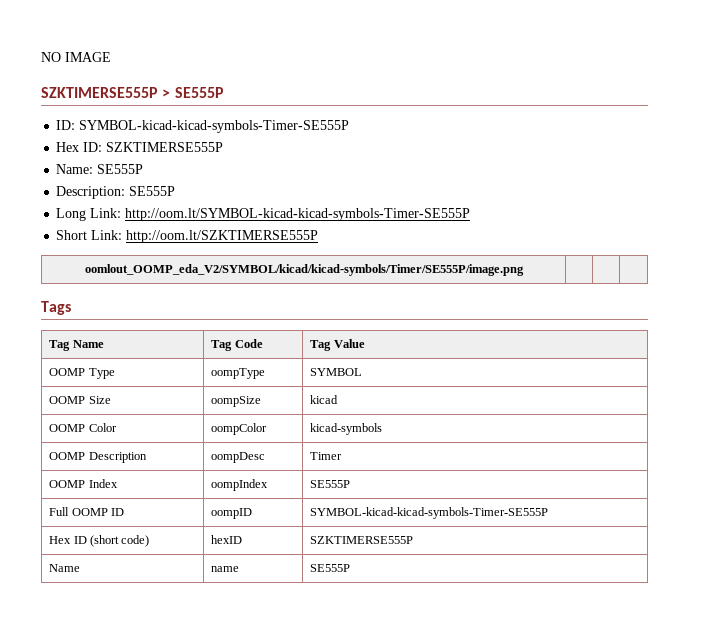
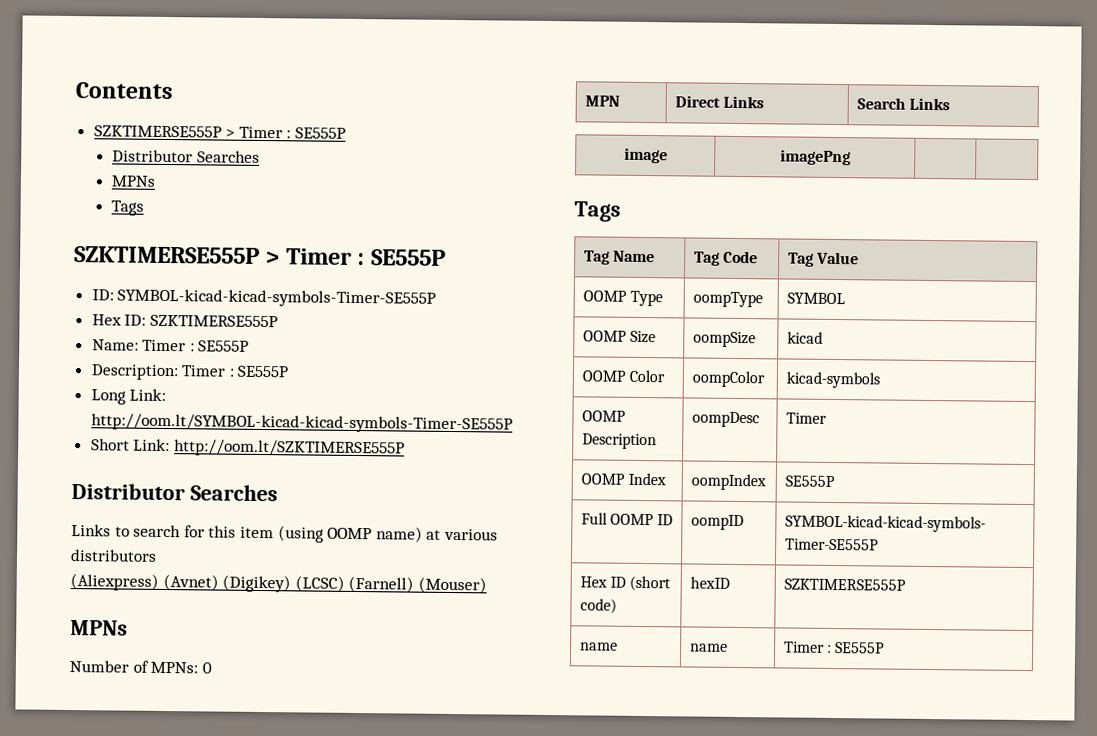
[41,52,111,62] [41,87,171,98] NO IMAGE // SZKTIMERSE555P > -> [75,82,173,100] [93,125,347,139] [112,149,261,163] [111,175,156,187] [111,200,145,216] [74,246,366,266] Contents // SZKTIMERSE555P > Timer : SE555P // Distributor Searches // MPNs // Tags // SZKTIMERSE555P > Timer :
(94, 169) none -> [142,339,195,352] Timer :
(126, 192) none -> [181,365,234,377] Timer :
[84,264,524,276] // oomlout_OOMP_eda_V2/SYMBOL/kicad/kicad-symbols/Timer/SE555P/image.png | -> [71,483,278,502] [71,524,498,543] [70,549,157,562] [70,573,487,594] [70,620,128,636] [69,660,212,674] [584,95,620,107] [674,95,764,109] [856,97,950,111] [623,147,668,164] [779,149,851,166] // Distributor Searches // Links to search for this item (using OOMP name) at various distributors // (Aliexpress) (Avnet) (Digikey) (LCSC) (Farnell) (Mouser) // MPNs // Number of MPNs: 0 // MPN | Direct Links | Search Links // image | imagePng
[49,564,81,572] [211,566,240,572] Name | name | -> [579,642,618,651] [689,643,728,652] [783,641,832,653] name | name | Timer :

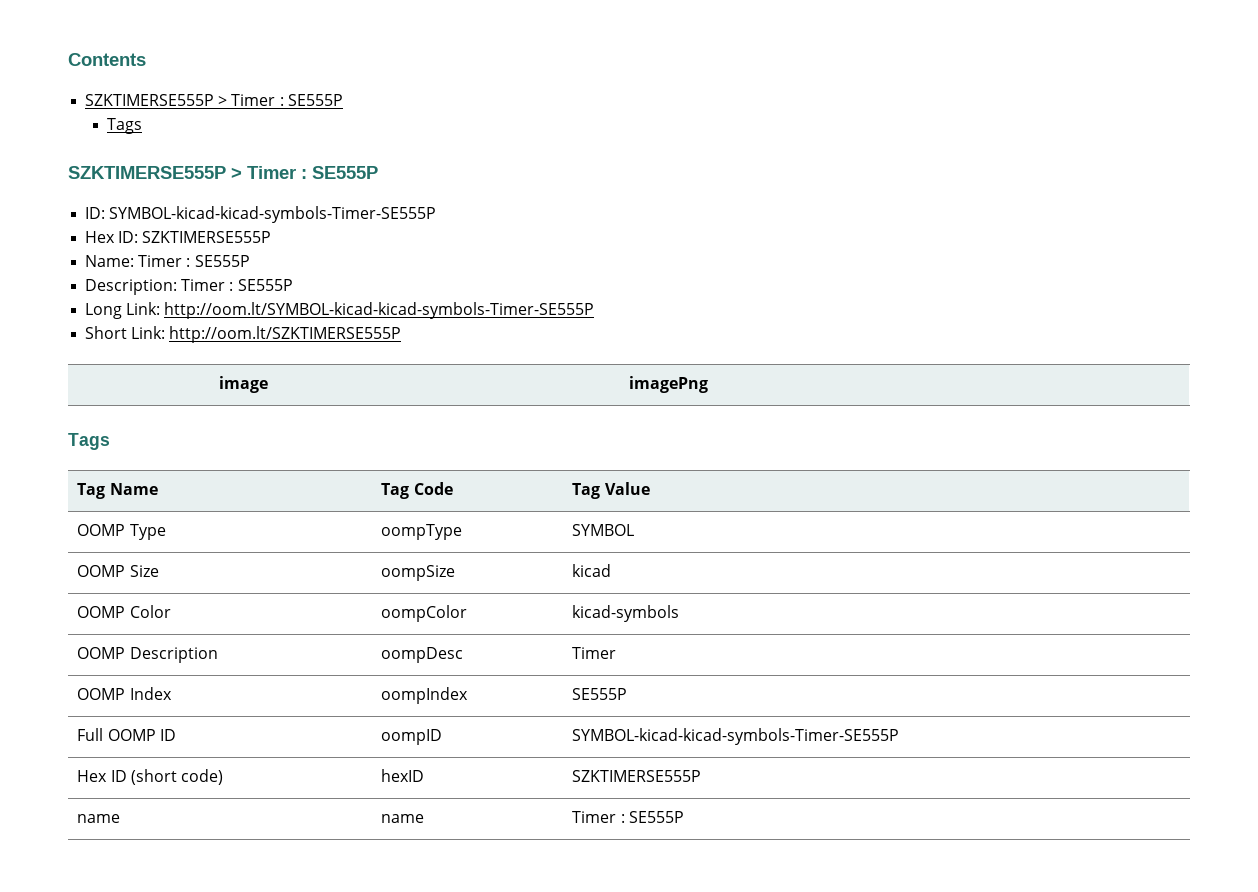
[112,149,261,163] [111,175,156,187] // Distributor Searches // MPNs -> (343, 100) none
[71,483,278,502] [71,524,498,543] [70,549,157,562] [70,573,487,594] [70,620,128,636] [69,660,212,674] [584,95,620,107] [674,95,764,109] [856,97,950,111] // Distributor Searches // Links to search for this item (using OOMP name) at various distributors // (Aliexpress) (Avnet) (Digikey) (LCSC) (Farnell) (Mouser) // MPNs // Number of MPNs: 0 // MPN | Direct Links | Search Links -> (402, 334) none

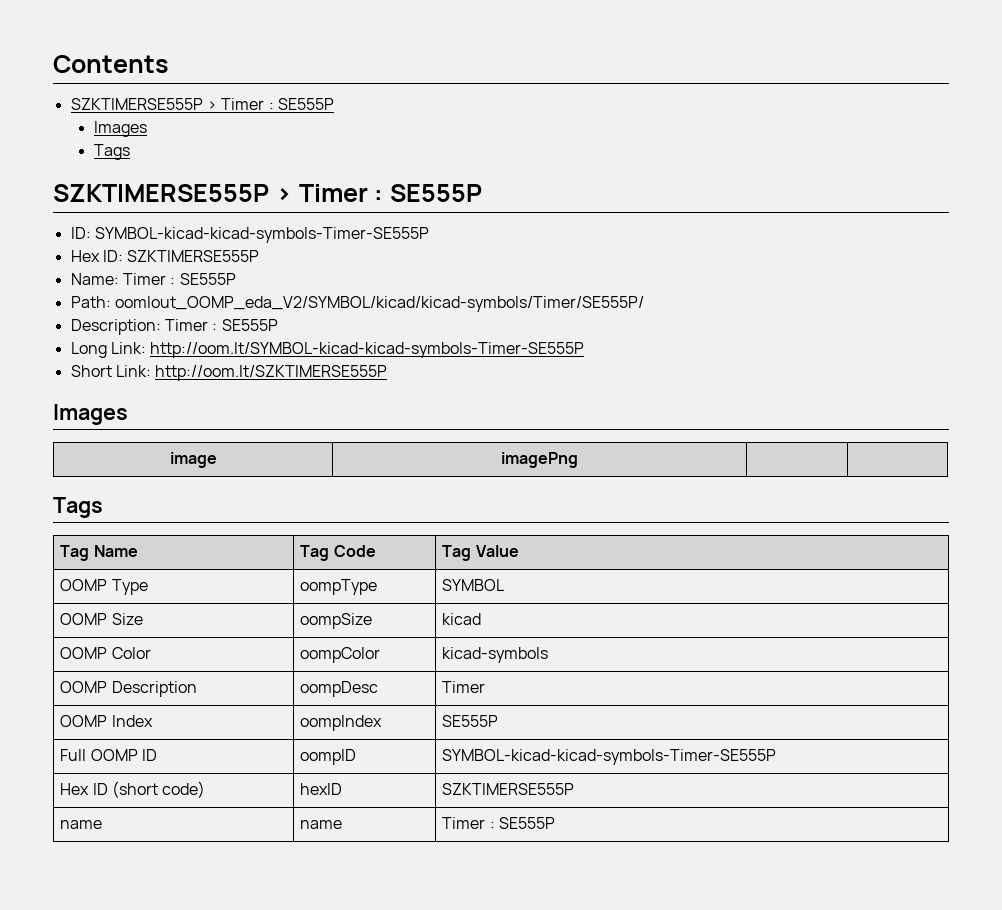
(343, 100) none -> [93,121,147,137] // Images
(250, 261) none -> [70,296,644,312] // Path: oomlout_OOMP_eda_V2/SYMBOL/kicad/kicad-symbols/Timer/SE555P/
(402, 334) none -> [53,404,128,425] // Images

